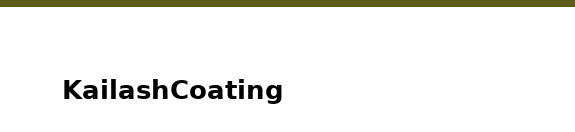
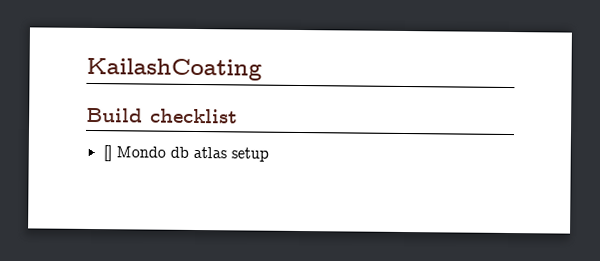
(284, 91) none -> [86,107,238,124] [102,145,269,162] // Build checklist // [] Mondo db atlas setup

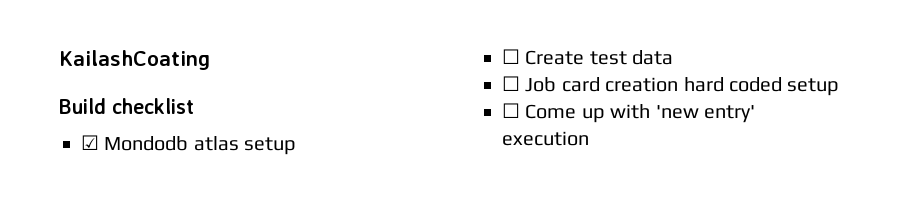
[102,145,189,162] [] Mondo db -> [81,135,189,151] ☑ Mondodb
(269, 154) none -> [502,49,674,65] [502,76,840,96] [502,103,755,123] [502,131,589,146] // ☐ Create test data // ☐ Job card creation hard coded setup // ☐ Come up with 'new entry' execution

